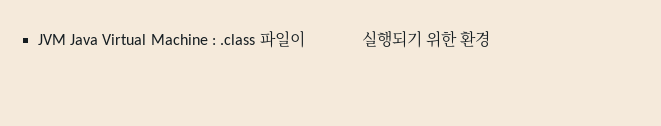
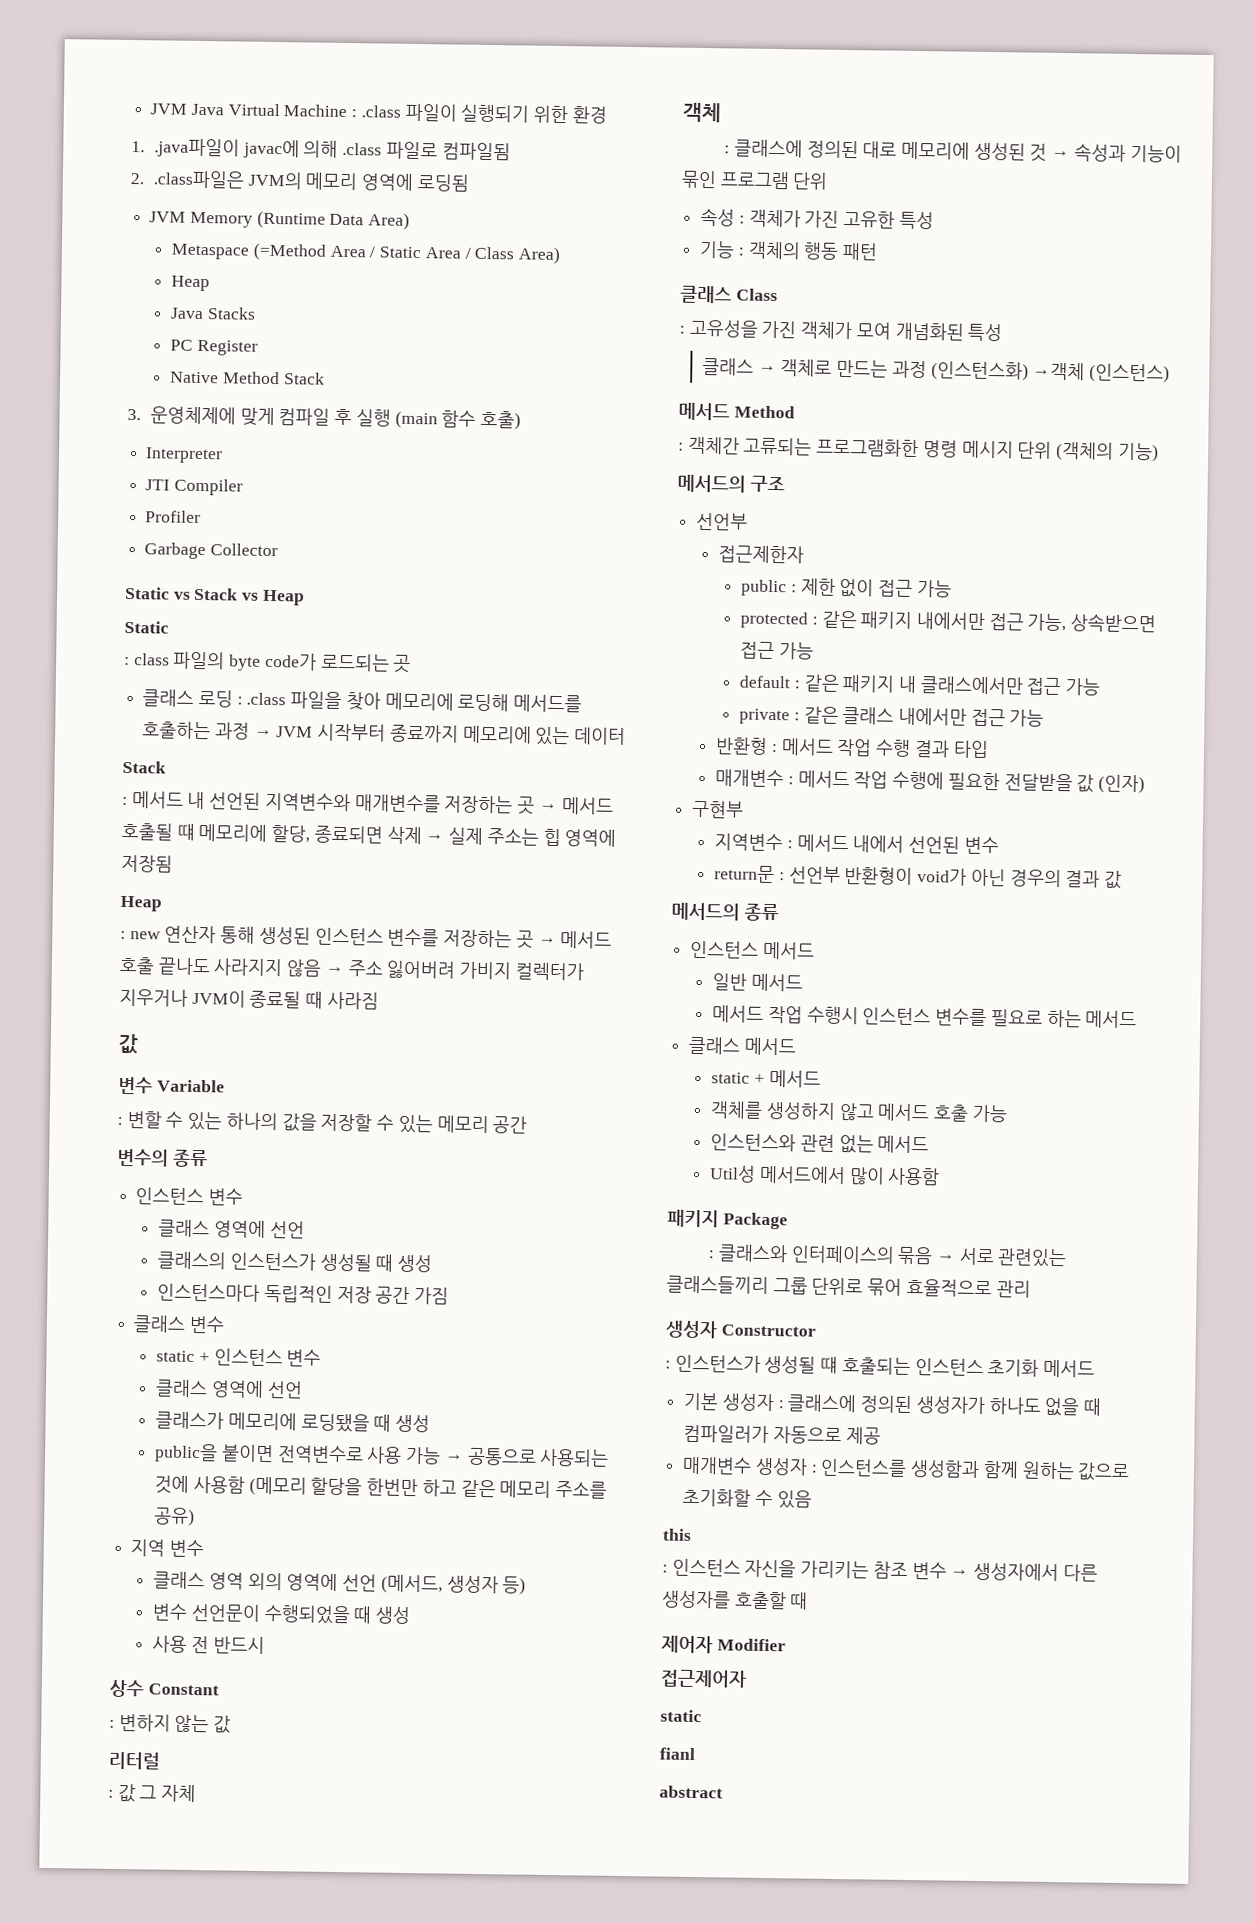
(491, 38) none -> [131,138,511,161] [130,170,469,192] [149,210,411,230] [171,242,560,264] [171,275,211,292] [170,307,256,320] [170,339,258,356] [170,371,325,385] [127,406,522,430] [145,447,224,464] [145,478,243,496] [145,510,202,524] [144,542,278,560] [125,586,305,606] [124,620,169,634] [124,651,412,673] [142,689,583,713] [142,721,627,746] [122,760,166,774] [122,791,614,815] [121,822,617,847] [121,854,173,873] [120,895,162,912] [120,925,613,949] [119,956,584,981] [119,988,379,1010] [118,1033,138,1055] [118,1076,225,1095] [117,1111,528,1134] [117,1148,208,1168] [135,1187,243,1206] [158,1219,305,1239] [157,1251,433,1273] [157,1283,450,1305] [133,1315,225,1334] [156,1348,322,1367] [155,1379,303,1399] [155,1411,431,1433] [154,1443,610,1467] [154,1475,607,1499] [154,1507,196,1527] [130,1539,204,1558] [153,1571,527,1595] [152,1603,411,1625] [152,1635,265,1655] [109,1679,219,1698] [109,1713,232,1734] [108,1751,160,1770] [108,1783,197,1803] [682,102,721,123] [724,139,1182,163] [681,170,829,190] [700,207,934,230] [699,240,879,261] [680,285,778,304] [679,319,1003,342] [701,357,1171,383] [678,402,795,421] [678,436,1159,462] [677,474,785,493] [696,512,749,531] [718,545,805,564] [741,578,952,598] [740,610,1157,633] [740,641,814,660] [739,674,1101,696] [739,706,1045,727] [715,737,989,759] [715,769,1145,794] [692,800,745,819] [714,833,999,855] [714,865,1122,889] [671,902,779,922] [690,940,815,960] [712,973,803,992] [712,1005,1138,1029] [688,1036,796,1056] [711,1069,821,1088] [710,1101,1008,1123] [710,1133,930,1154] [709,1165,941,1186] [667,1209,788,1230] [708,1244,1068,1268] [666,1275,1031,1298] [665,1320,816,1339] [665,1354,1096,1378] [683,1392,1102,1417] [683,1424,881,1445] [682,1456,1131,1482] [682,1488,812,1509] [662,1528,692,1541] [662,1558,1098,1582] [661,1590,809,1610] [661,1635,786,1654] [660,1669,747,1688] [660,1709,702,1723] [659,1747,696,1761] [659,1785,723,1799] // 1. .java파일이 javac에 의해 .class 파일로 컴파일됨 // 2. .class파일은 JVM의 메모리 영역에 로딩됨 // JVM Memory (Runtime Data Area) // Metaspace (=Method Area / Static Area / Class Area) // Heap // Java Stacks // PC Register // Native Method Stack // 3. 운영체제에 맞게 컴파일 후 실행 (main 함수 호출) // Interpreter // JTI Compiler // Profiler // Garbage Collector // Static vs Stack vs Heap // Static // : class 파일의 byte code가 로드되는 곳 // 클래스 로딩 : .class 파일을 찾아 메모리에 로딩해 메서드를 호출하는 과정 → JVM 시작부터 종료까지 메모리에 있는 데이터 // Stack // : 메서드 내 선언된 지역변수와 매개변수를 저장하는 곳 → 메서드 호출될 떄 메모리에 할당, 종료되면 삭제 → 실제 주소는 힙 영역에 저장됨 // Heap // : new 연산자 통해 생성된 인스턴스 변수를 저장하는 곳 → 메서드 호출 끝나도 사라지지 않음 → 주소 잃어버려 가비지 컬렉터가 지우거나 JVM이 종료될 때 사라짐 // 값 // 변수 Variable // : 변할 수 있는 하나의 값을 저장할 수 있는 메모리 공간 // 변수의 종류 // 인스턴스 변수 // 클래스 영역에 선언 // 클래스의 인스턴스가 생성될 때 생성 // 인스턴스마다 독립적인 저장 공간 가짐 // 클래스 변수 // static + 인스턴스 변수 // 클래스 영역에 선언 // 클래스가 메모리에 로딩됐을 때 생성 // public을 붙이면 전역변수로 사용 가능 → 공통으로 사용되는 것에 사용함 (메모리 할당을 한번만 하고 같은 메모리 주소를 공유) // 지역 변수 // 클래스 영역 외의 영역에 선언 (메서드, 생성자 등) // 변수 선언문이 수행되었을 때 생성 // 사용 전 반드시 // 상수 Constant // : 변하지 않는 값 // 리터럴 // : 값 그 자체 // 객체 // : 클래스에 정의된 대로 메모리에 생성된 것 → 속성과 기능이 묶인 프로그램 단위 // 속성 : 객체가 가진 고유한 특성 // 기능 : 객체의 행동 패턴 // 클래스 Class // : 고유성을 가진 객체가 모여 개념화된 특성 // 클래스 → 객체로 만드는 과정 (인스턴스화) →객체 (인스턴스) // 메서드 Method // : 객체간 고류되는 프로그램화한 명령 메시지 단위 (객체의 기능) // 메서드의 구조 // 선언부 // 접근제한자 // public : 제한 없이 접근 가능 // protected : 같은 패키지 내에서만 접근 가능, 상속받으면 접근 가능 // default : 같은 패키지 내 클래스에서만 접근 가능 // private : 같은 클래스 내에서만 접근 가능 // 반환형 : 메서드 작업 수행 결과 타입 // 매개변수 : 메서드 작업 수행에 필요한 전달받을 값 (인자) // 구현부 // 지역변수 : 메서드 내에서 선언된 변수 // return문 : 선언부 반환형이 void가 아닌 경우의 결과 값 // 메서드의 종류 // 인스턴스 메서드 // 일반 메서드 // 메서드 작업 수행시 인스턴스 변수를 필요로 하는 메서드 // 클래스 메서드 // static + 메서드 // 객체를 생성하지 않고 메서드 호출 가능 // 인스턴스와 관련 없는 메서드 // Util성 메서드에서 많이 사용함 // 패키지 Package // : 클래스와 인터페이스의 묶음 → 서로 관련있는 클래스들끼리 그룹 단위로 묶어 효율적으로 관리 // 생성자 Constructor // : 인스턴스가 생성될 떄 호출되는 인스턴스 초기화 메서드 // 기본 생성자 : 클래스에 정의된 생성자가 하나도 없을 때 컴파일러가 자동으로 제공 // 매개변수 생성자 : 인스턴스를 생성함과 함께 원하는 값으로 초기화할 수 있음 // this // : 인스턴스 자신을 가리키는 참조 변수 → 생성자에서 다른 생성자를 호출할 때 // 제어자 Modifier // 접근제어자 // static // fianl // abstract

